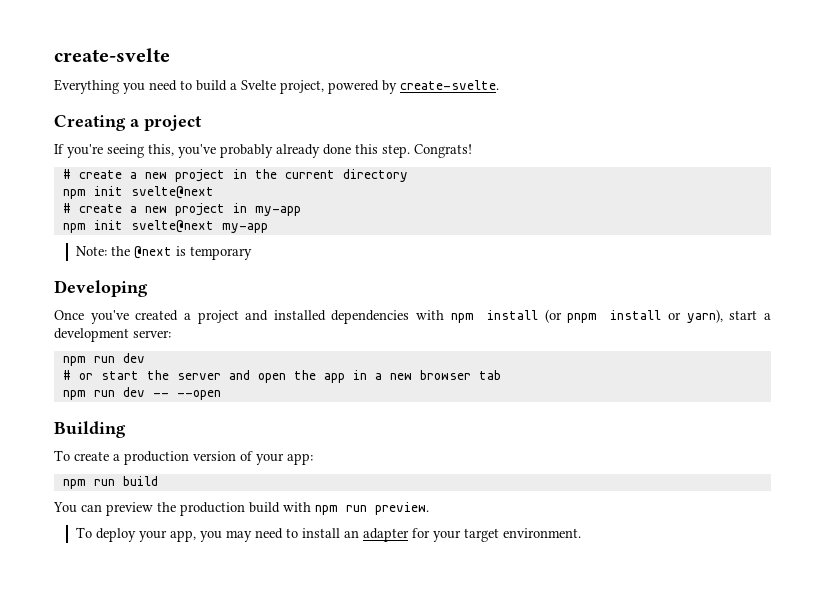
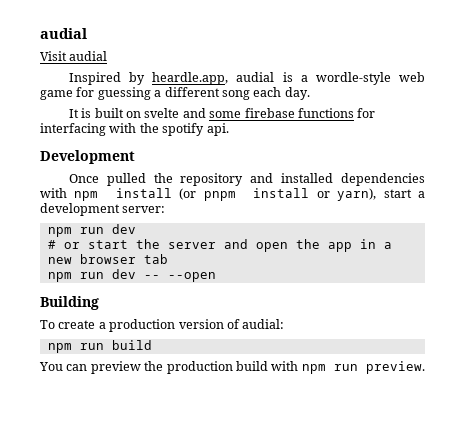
[54,48,170,62] [54,79,499,94] [54,115,202,131] [54,144,472,158] [62,169,408,182] [62,186,214,199] [62,203,301,216] [62,220,268,233] [75,246,252,260] [54,280,148,297] [54,310,239,324] create-svelte // Everything you need to build a Svelte project, powered by create-svelte. // Creating a project // If you're seeing this, you've probably already done this step. Congrats! // # create a new project in the current directory // npm init svelte@next // # create a new project in my-app // npm init svelte@next my-app // Note: the @next is temporary // Developing // Once you've created a project -> [40,28,87,39] [40,51,108,61] [68,72,425,85] [40,87,310,100] [68,108,376,118] [40,123,229,136] [40,150,135,164] [68,173,244,186] audial // Visit audial // Inspired by heardle.app, audial is a wordle-style web game for guessing a different song each day. // It is built on svelte and some firebase functions for interfacing with the spotify api. // Development // Once pulled the repository
[256,453,313,465] your app: -> [242,319,285,329] audial:
[75,527,581,542] // To deploy your app, you may need to install an adapter for your target environment. -> (425, 367) none

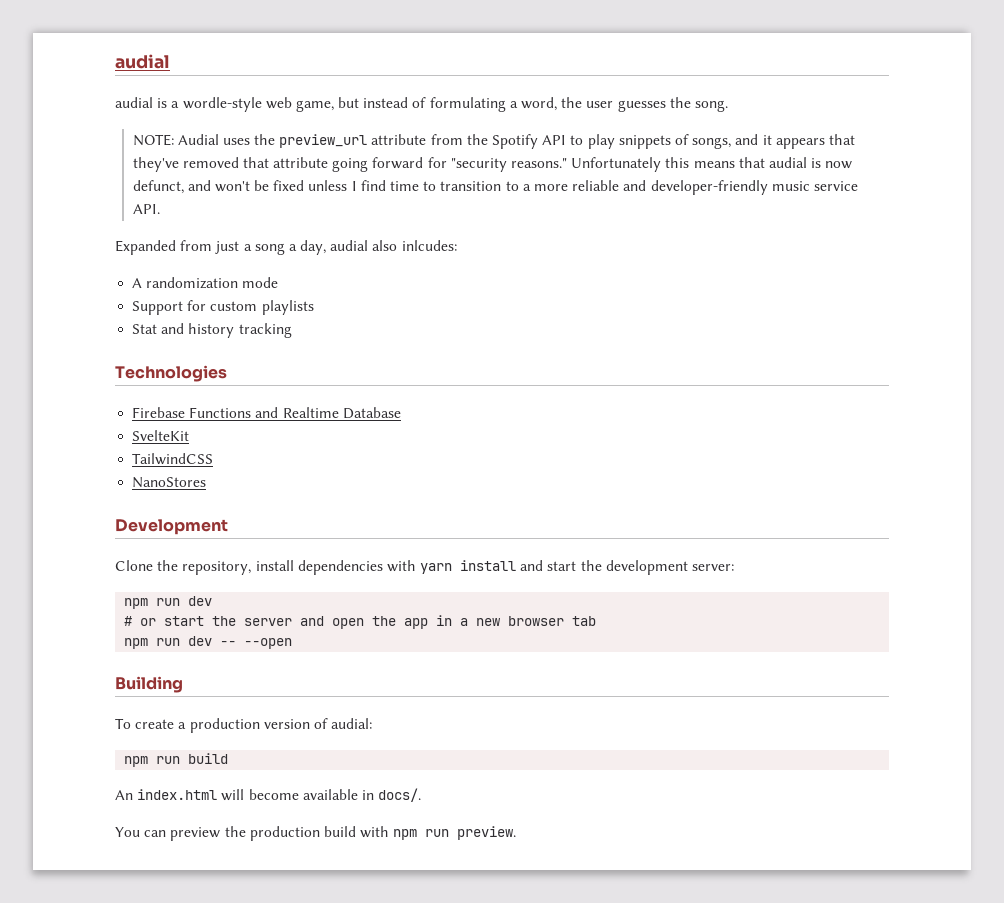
[40,28,87,39] [40,51,108,61] [68,72,229,85] audial // Visit audial // Inspired by heardle.app, -> [115,54,170,69] audial //
[40,87,310,100] [68,108,376,118] [40,123,229,136] [40,150,135,164] [68,173,425,186] [40,188,425,201] game for guessing a different song each day. // It is built on svelte and some firebase functions for interfacing with the spotify api. // Development // Once pulled the repository and installed dependencies with npm install (or pnpm install or yarn), start a -> [295,97,728,112] [132,134,855,149] [132,157,853,172] [132,180,858,195] [132,204,160,214] [115,240,457,255] [132,277,279,289] [132,300,314,315] [132,323,292,338] [115,365,227,382] [132,407,401,419] [132,430,190,441] [132,453,214,465] [132,477,207,488] [115,519,228,535] [115,560,602,575] game, but instead of formulating a word, the user guesses the song. // NOTE: Audial uses the preview_url attribute from the Spotify API to play snippets of songs, and it appears that they've removed that attribute going forward for "security reasons." Unfortunately this means that audial is now defunct, and won't be fixed unless I find time to transition to a more reliable and developer-friendly music service API. // Expanded from just a song a day, audial also inlcudes: // A randomization mode // Support for custom playlists // Stat and history tracking // Technologies // Firebase Functions and Realtime Database // SvelteKit // TailwindCSS // NanoStores // Development // Clone the repository, install dependencies with yarn install and start the
(152, 345) none -> [115,788,422,802] // An index.html will become available in docs/.

